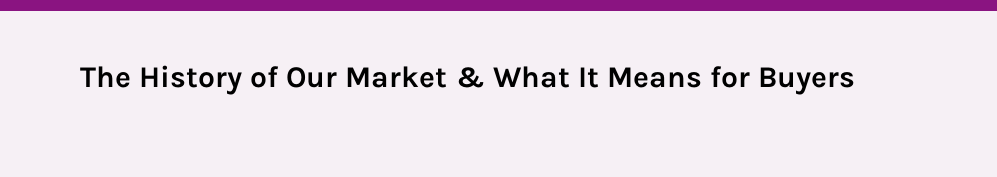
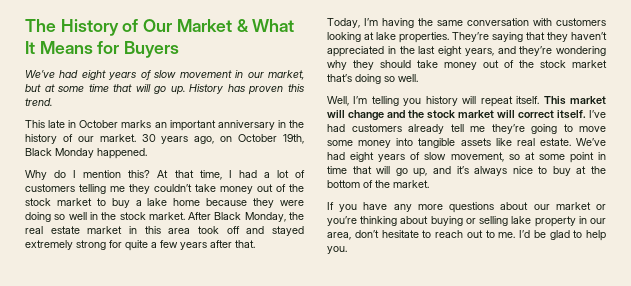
(856, 81) none -> [25,70,305,80] [25,84,304,95] [25,98,52,106] [25,120,304,131] [25,134,304,144] [25,148,147,159] [25,170,306,180] [25,184,304,194] [25,198,304,208] [25,212,305,222] [25,226,304,236] [25,240,255,251] [327,18,606,28] [327,32,607,43] [327,46,606,57] [327,60,607,70] [327,74,418,84] [327,96,606,107] [327,110,606,121] [327,124,606,134] [327,138,606,148] [327,152,606,163] [327,166,606,177] [327,180,429,188] [327,202,606,213] [327,216,606,227] [327,230,606,241] [327,246,347,254] // We’ve had eight years of slow movement in our market, but at some time that will go up. History has proven this trend. // This late in October marks an important anniversary in the history of our market. 30 years ago, on October 19th, Black Monday happened. // Why do I mention this? At that time, I had a lot of customers telling me they couldn’t take money out of the stock market to buy a lake home because they were doing so well in the stock market. After Black Monday, the real estate market in this area took off and stayed extremely strong for quite a few years after that. // Today, I’m having the same conversation with customers looking at lake properties. They’re saying that they haven’t appreciated in the last eight years, and they’re wondering why they should take money out of the stock market that’s doing so well. // Well, I’m telling you history will repeat itself. This market will change and the stock market will correct itself. I’ve had customers already tell me they’re going to move some money into tangible assets like real estate. We’ve had eight years of slow movement, so at some point in time that will go up, and it’s always nice to buy at the bottom of the market. // If you have any more questions about our market or you’re thinking about buying or selling lake property in our area, don’t hesitate to reach out to me. I’d be glad to help you.

